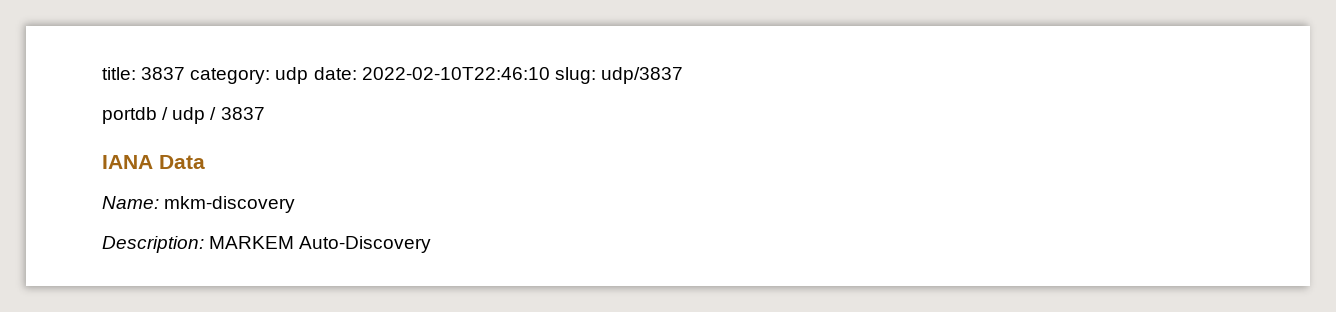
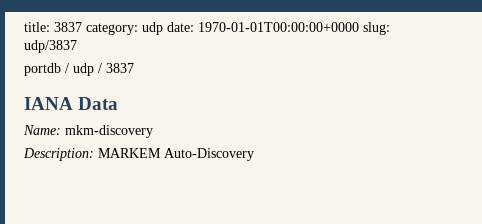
[361,67,550,80] 2022-02-10T22:46:10 -> [198,22,359,32] 1970-01-01T00:00:00+0000

